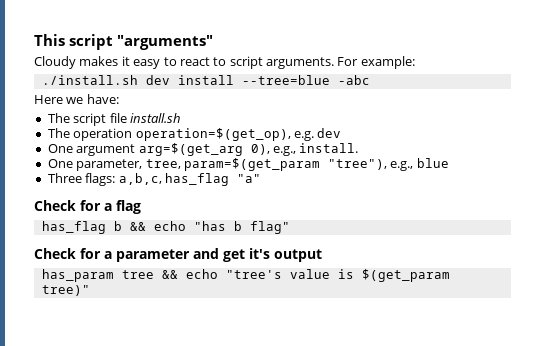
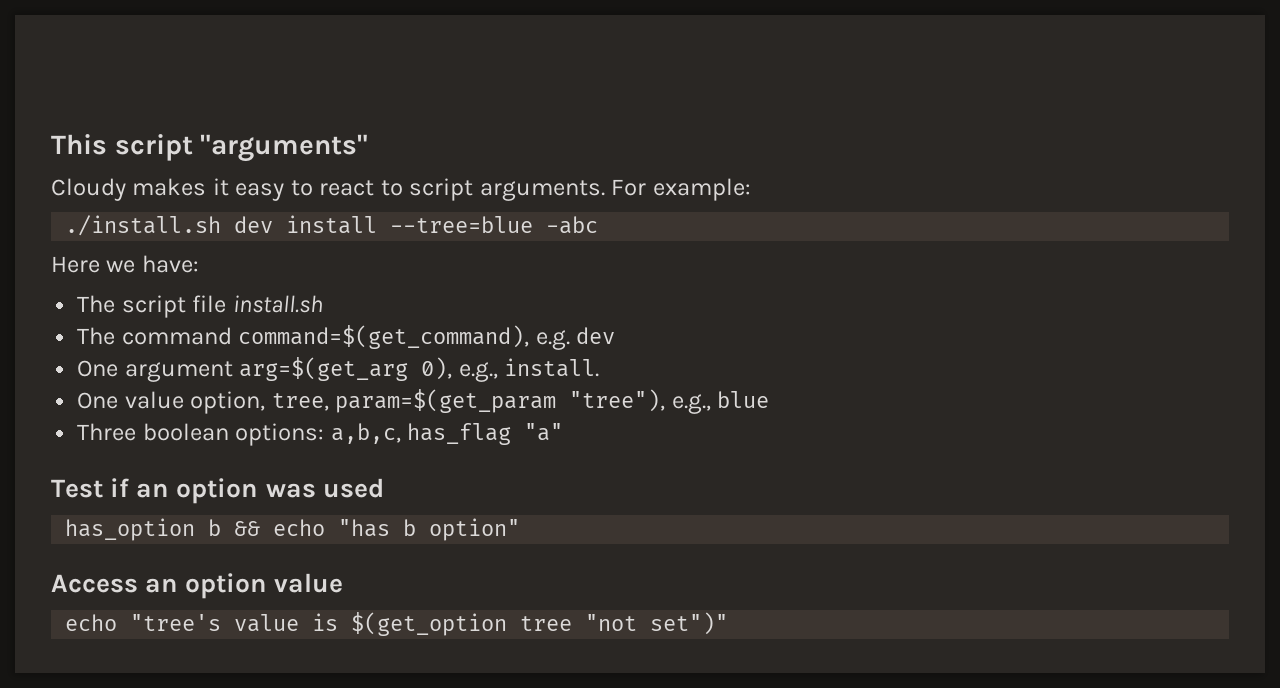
[73,128,291,141] operation operation=$(get_op), -> [121,325,530,349] command command=$(get_command),
[76,159,143,171] parameter, -> [124,391,266,414] value option,
[85,173,116,186] flags: -> [142,423,325,446] boolean options:
[34,200,141,214] [41,221,106,234] Check for a flag // has_flag -> [51,478,384,504] [65,518,196,541] Test if an option was used // has_option
[249,221,290,234] [34,248,322,262] [41,269,450,282] [41,285,90,296] flag" // Check for a parameter and get it's output // has_param tree && echo "tree's value is $(get_param tree)" -> [429,518,521,541] [51,573,344,599] [65,612,729,636] option" // Access an option value // echo "tree's value is $(get_option tree "not set")"

